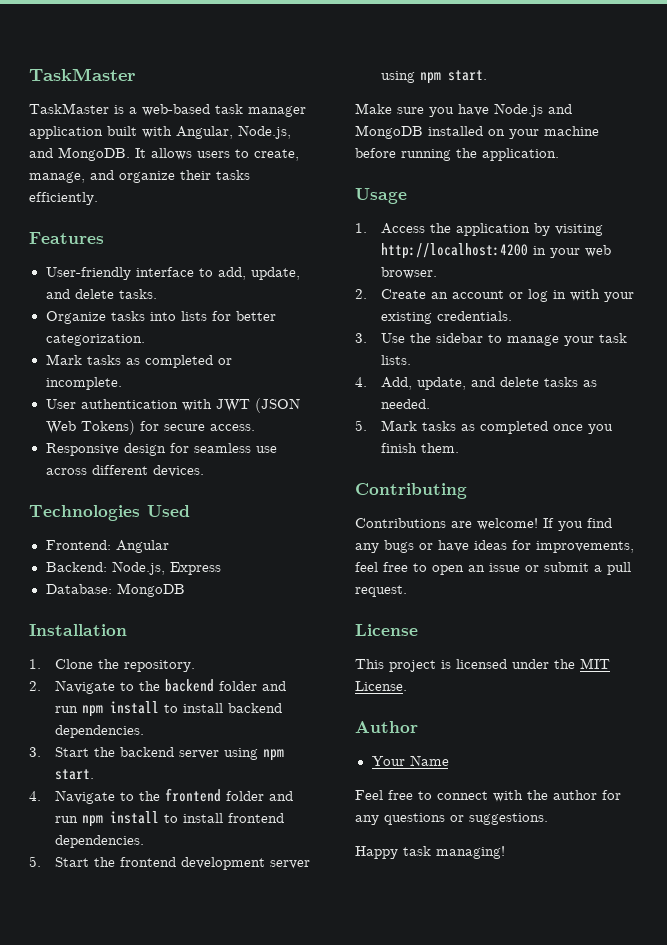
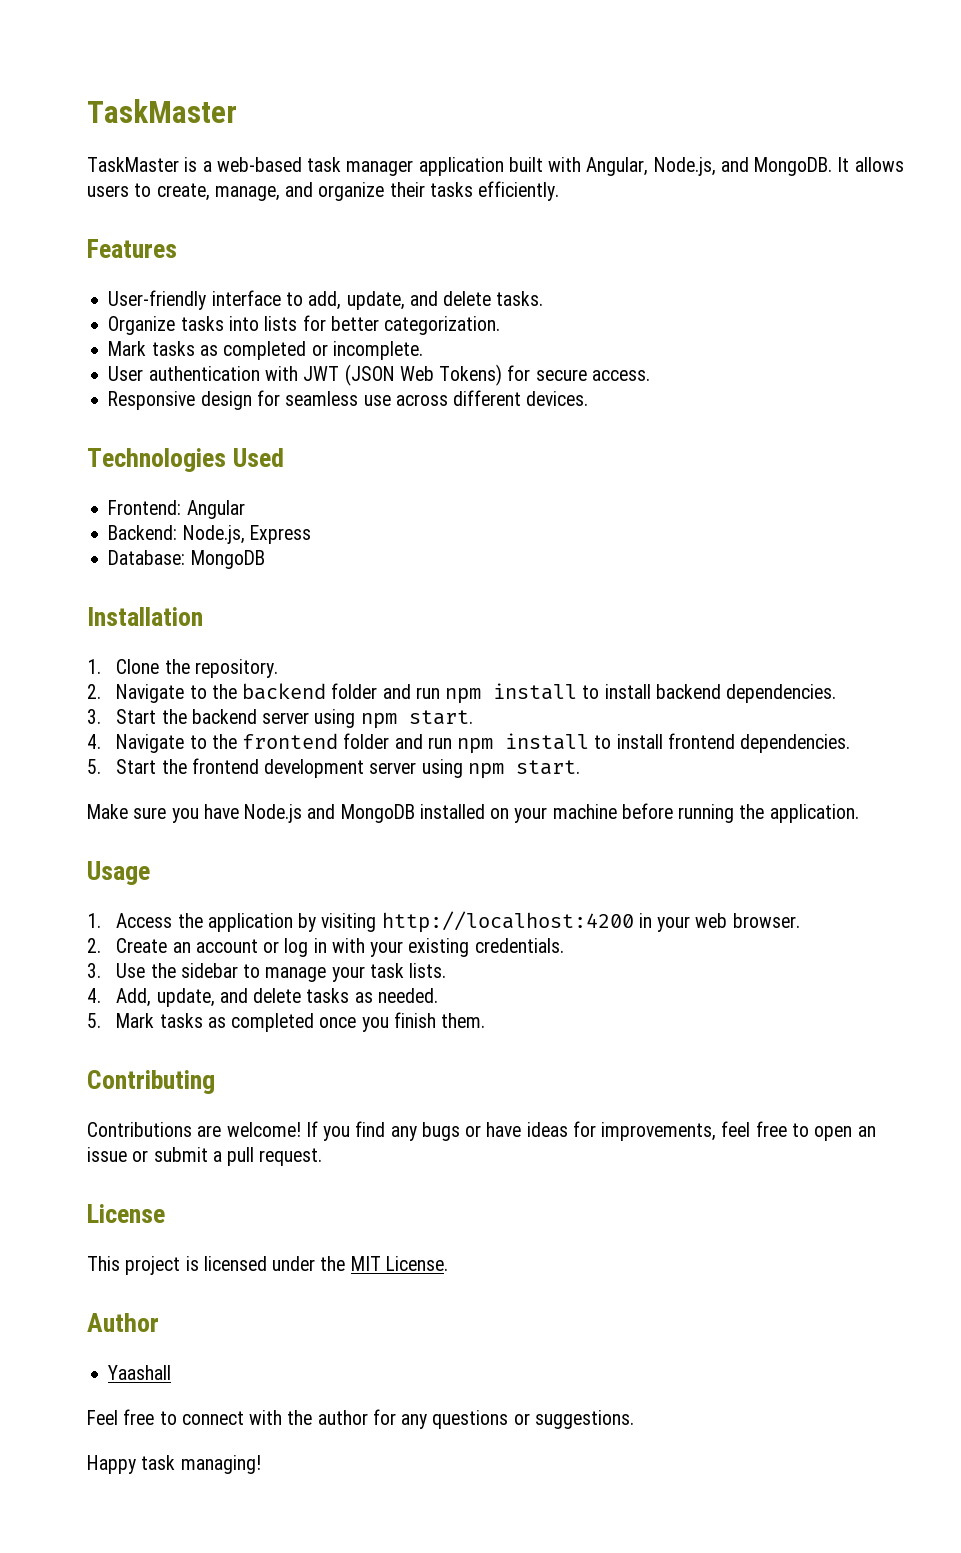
[371,755,449,766] Your Name -> [108,1365,172,1380] Yaashall

